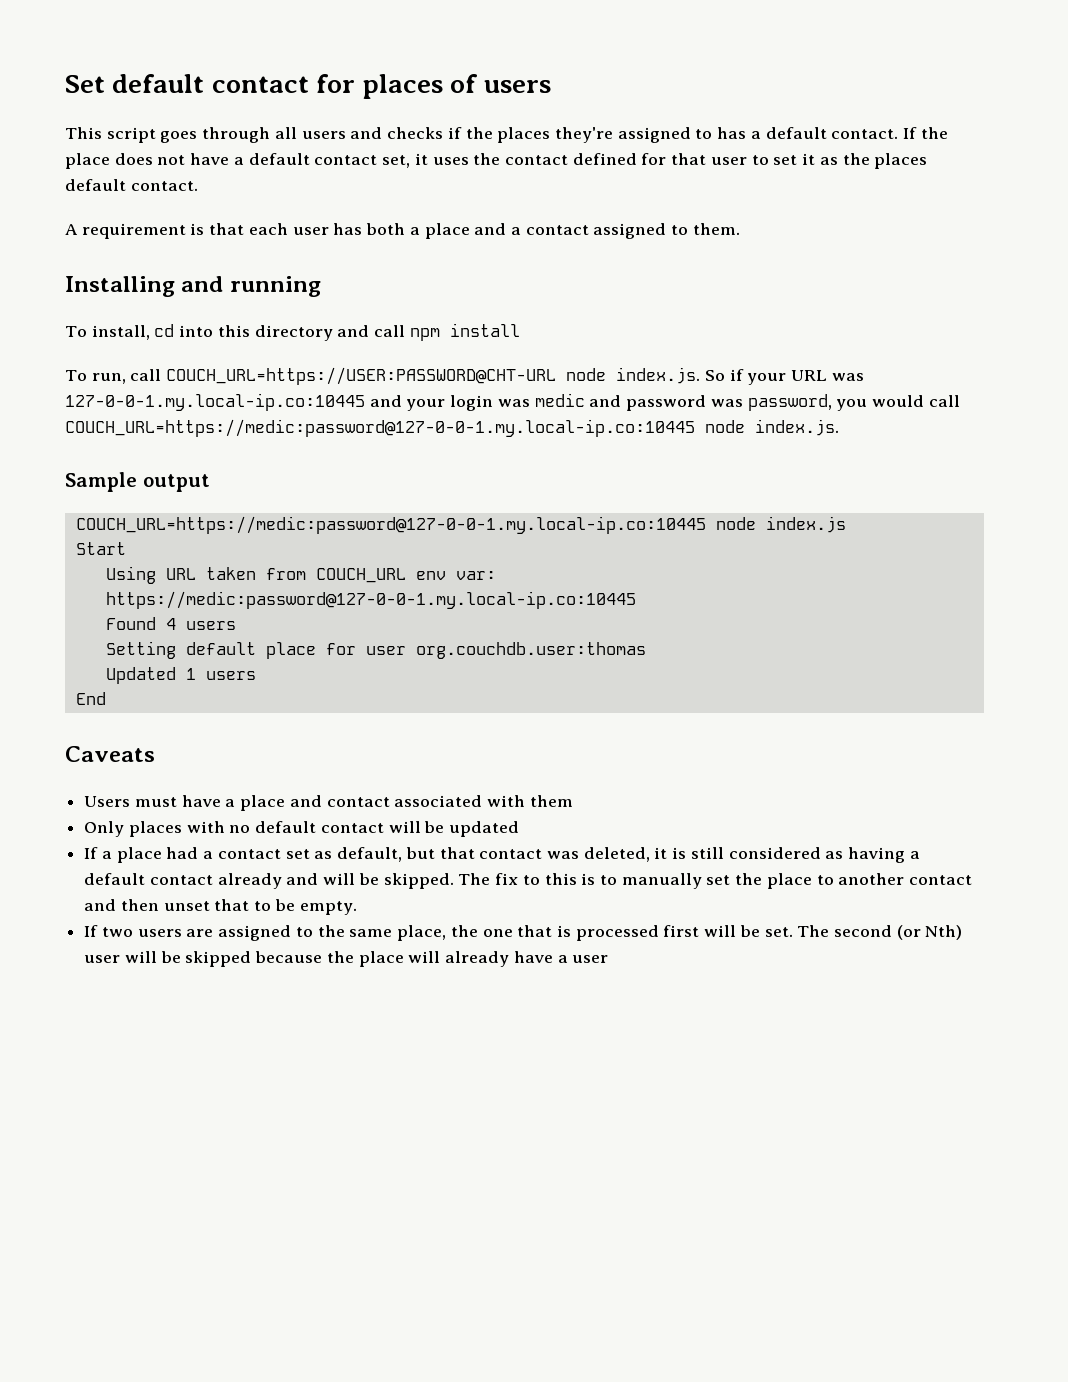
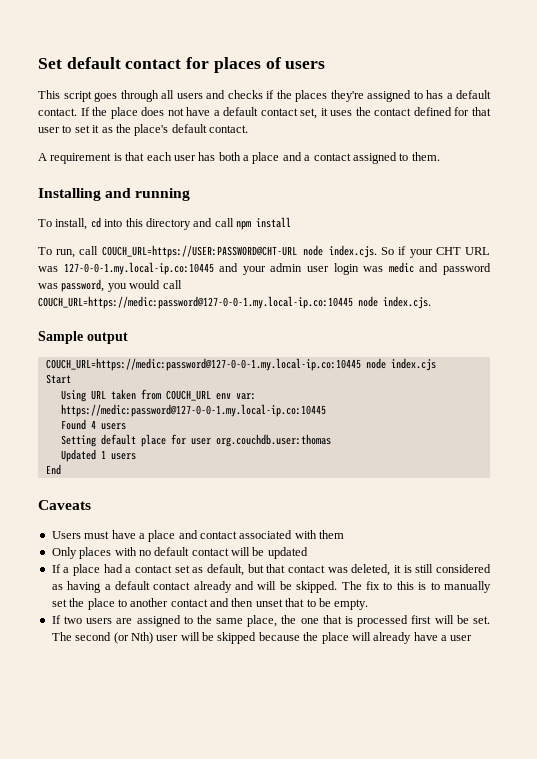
[874,153,928,169] places -> [134,124,169,136] place's
[616,367,701,384] index.js. -> [329,245,378,258] index.cjs.
(787, 379) none -> [435,247,461,255] CHT
(446, 405) none -> [270,263,329,272] admin user
[755,419,839,436] index.js. -> [383,296,431,309] index.cjs.
[765,516,846,533] index.js -> [390,358,436,371] index.cjs

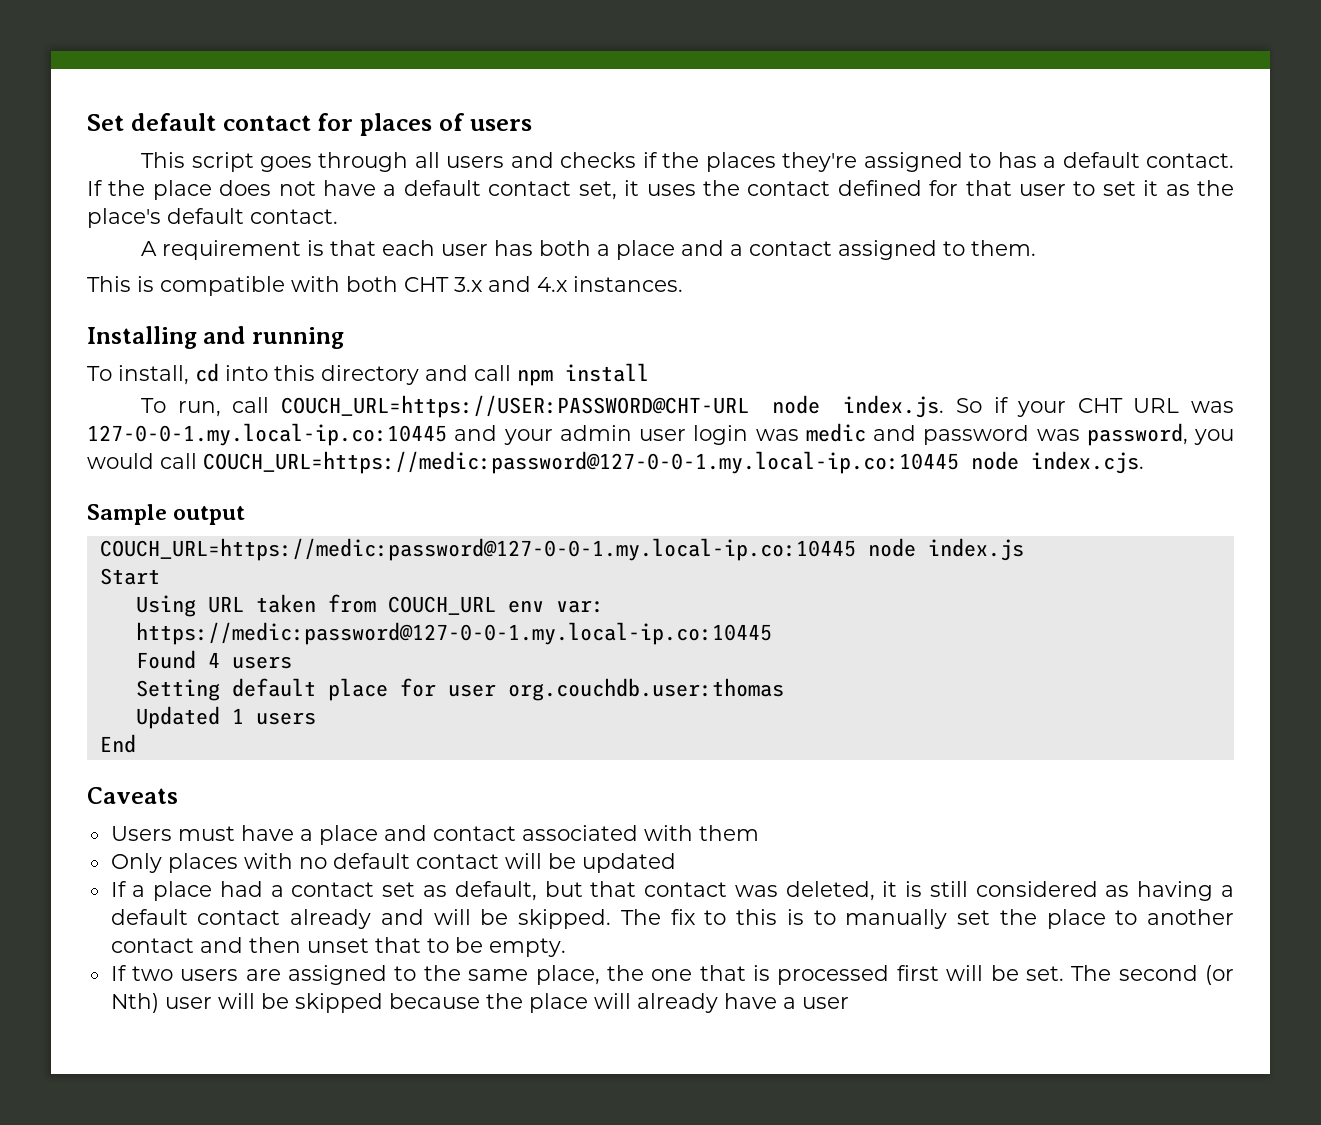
(440, 156) none -> [87,276,683,296] // This is compatible with both CHT 3.x and 4.x instances.
[329,245,378,258] index.cjs. -> [843,395,945,418] index.js.
[390,358,436,371] index.cjs -> [927,538,1024,561] index.js

